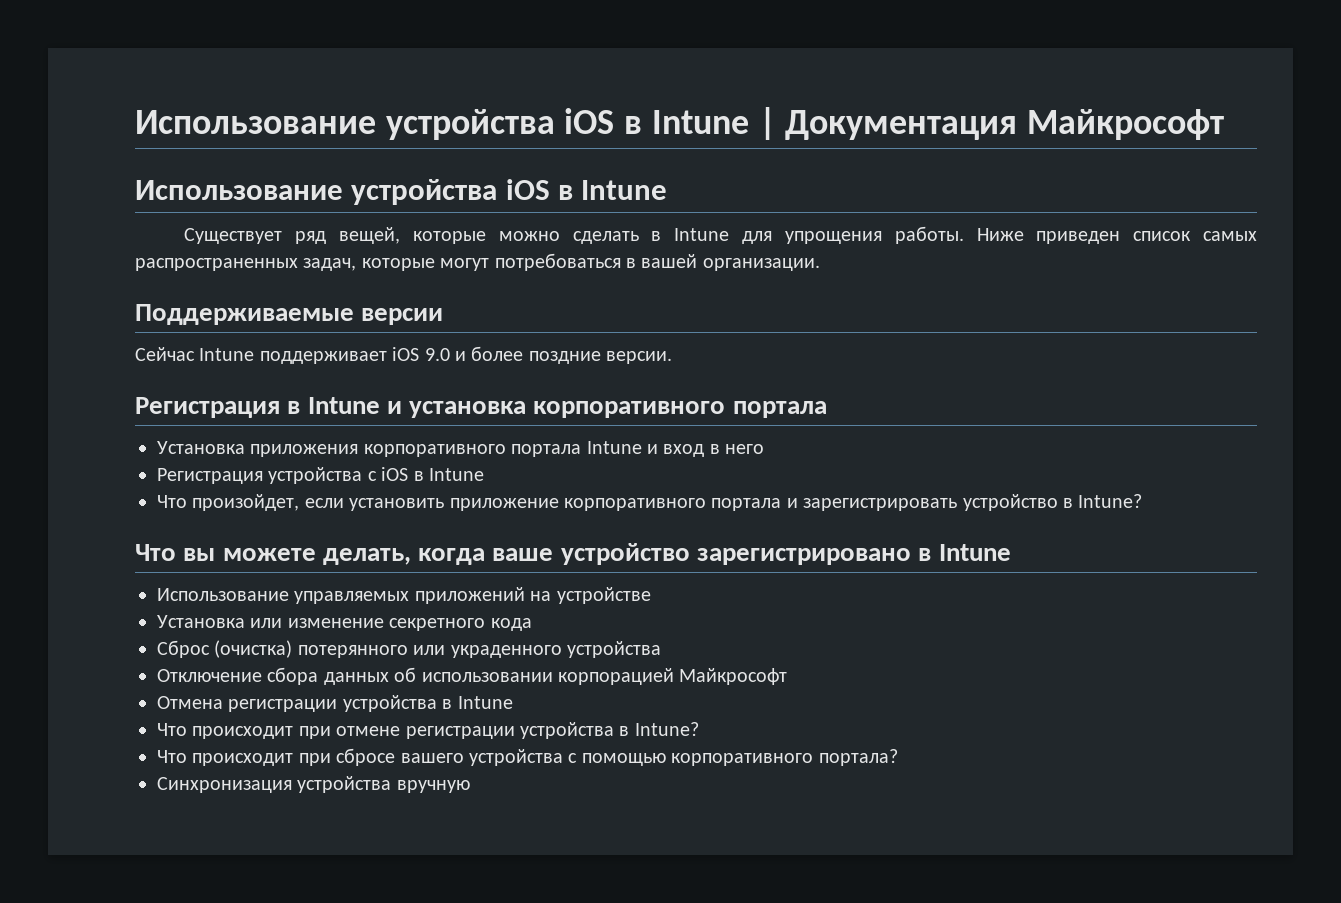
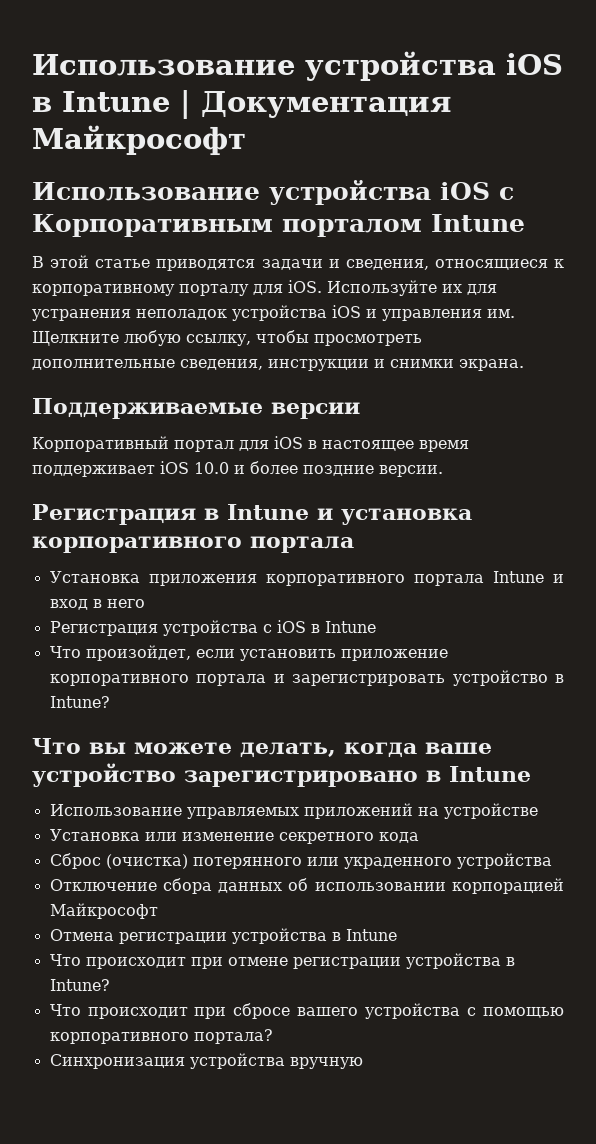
[558,180,668,200] [184,226,1258,244] [135,253,820,271] [135,304,444,325] [135,347,255,361] в Intune // Существует ряд вещей, которые можно сделать в Intune для упрощения работы. Ниже приведен список самых распространенных задач, которые могут потребоваться в вашей организации. // Поддерживаемые версии // Сейчас Intune -> [499,187,514,200] [32,214,525,237] [32,255,564,271] [32,280,497,296] [32,305,515,321] [32,330,422,346] [32,359,524,371] [32,398,360,419] [32,436,469,452] с Корпоративным порталом Intune // В этой статье приводятся задачи и сведения, относящиеся к корпоративному порталу для iOS. Используйте их для устранения неполадок устройства iOS и управления им. Щелкните любую ссылку, чтобы просмотреть дополнительные сведения, инструкции и снимки экрана. // Поддерживаемые версии // Корпоративный портал для iOS в настоящее время
[424,348,450,361] 9.0 -> [194,462,229,474] 10.0

